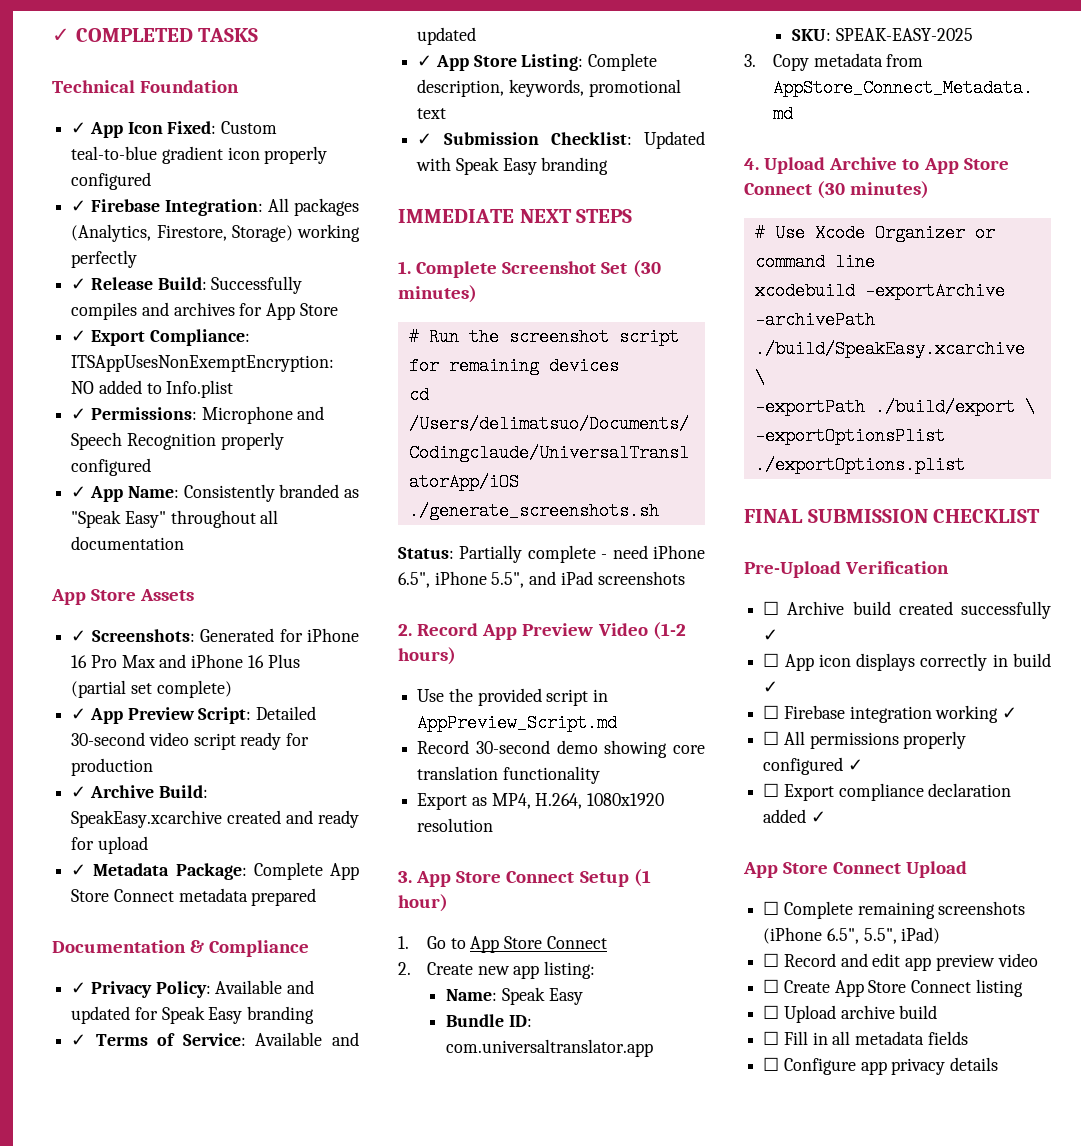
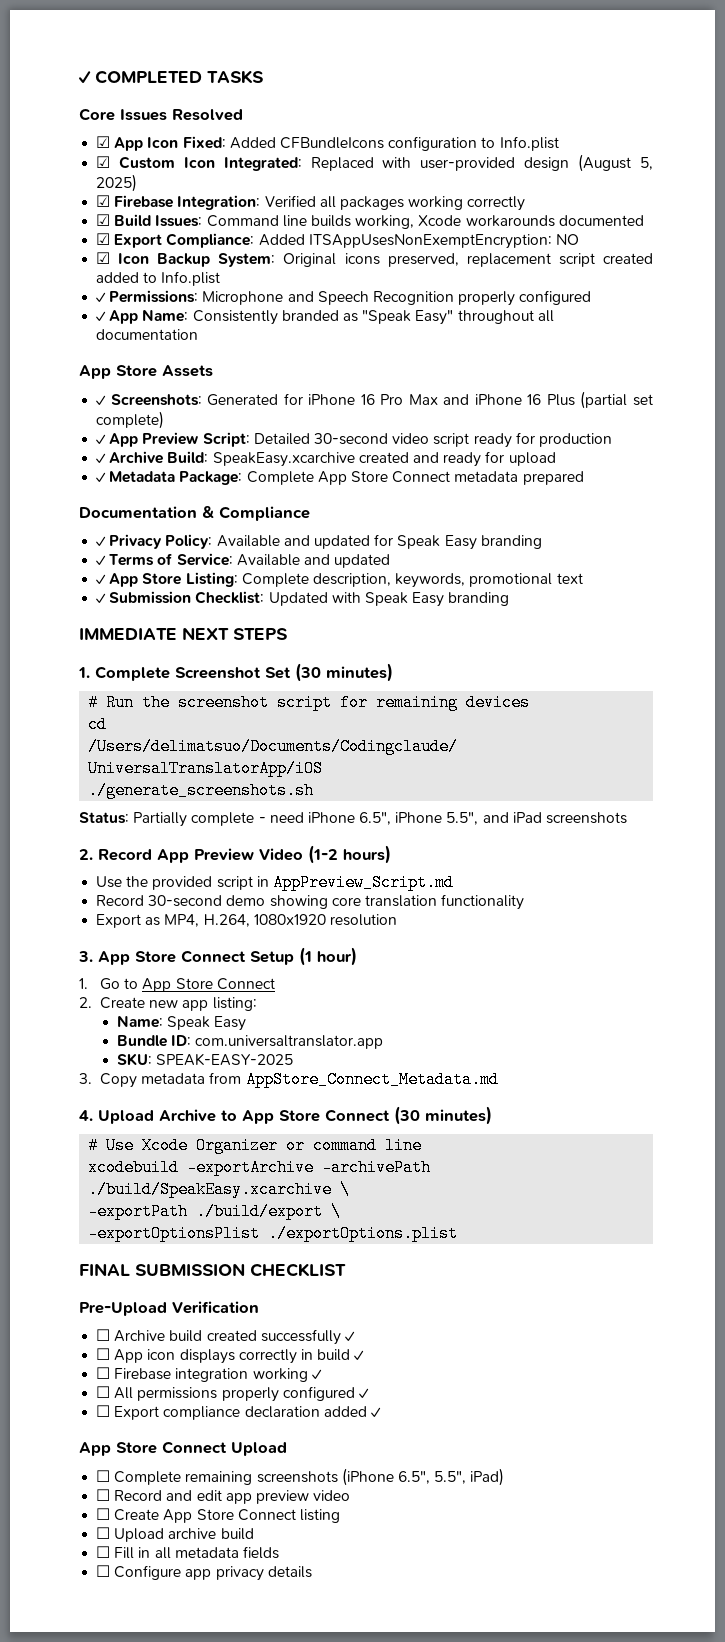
[52,80,240,93] [71,121,278,138] [71,146,328,164] [71,172,152,190] [71,198,359,216] [71,224,361,242] [71,250,138,268] [71,276,303,294] [71,302,338,320] [71,330,87,342] Technical Foundation // ✓ App Icon Fixed: Custom teal-to-blue gradient icon properly configured // ✓ Firebase Integration: All packages (Analytics, Firestore, Storage) working perfectly // ✓ Release Build: Successfully compiles and archives for App Store // ✓ -> [79,108,243,121] [96,136,559,151] [96,154,653,172] [96,174,138,192] [96,195,526,211] [96,214,644,229] [96,233,111,245] Core Issues Resolved // ☑ App Icon Fixed: Added CFBundleIcons configuration to Info.plist // ☑ Custom Icon Integrated: Replaced with user-provided design (August 5, 2025) // ☑ Firebase Integration: Verified all packages working correctly // ☑ Build Issues: Command line builds working, Xcode workarounds documented // ☑
(250, 337) none -> [258,234,305,246] Added
(95, 387) none -> [96,252,653,267] // ☑ Icon Backup System: Original icons preserved, replacement script created

